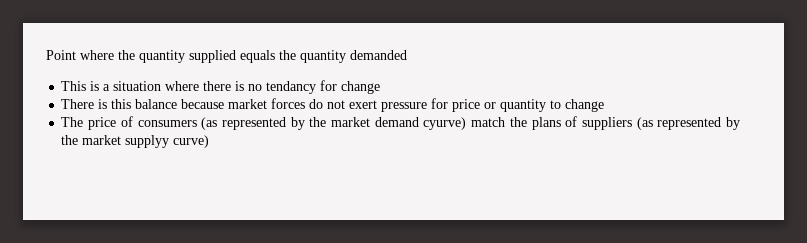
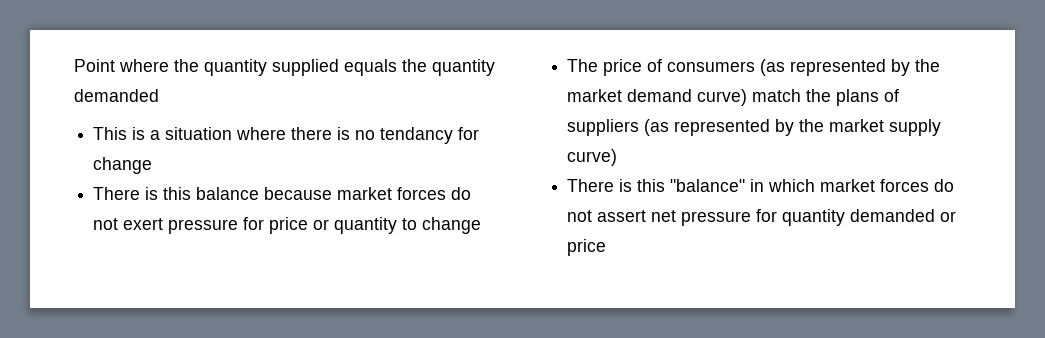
[423,117,467,130] cyurve) -> [697,89,748,106] curve)
[125,135,210,148] supplyy curve) -> [889,119,942,136] [567,149,618,166] [567,179,955,192] [567,209,957,226] [567,239,607,256] supply curve) // There is this "balance" in which market forces do not assert net pressure for quantity demanded or price

